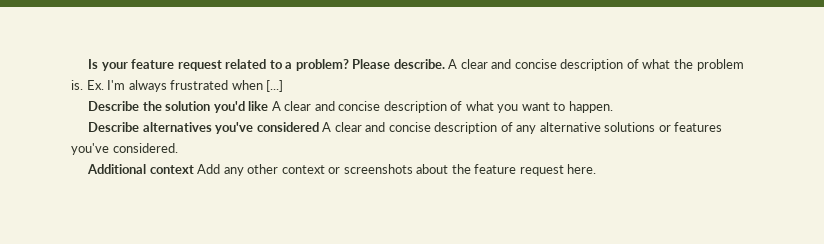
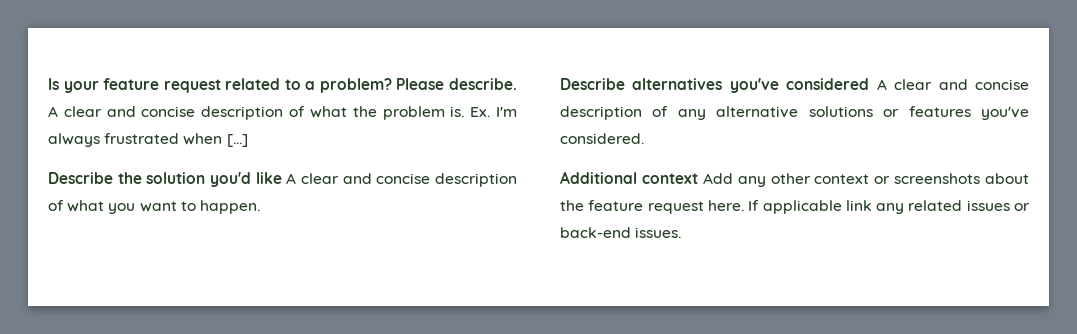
(597, 169) none -> [748,200,1030,214] [560,227,682,238] If applicable link any related issues or back-end issues.

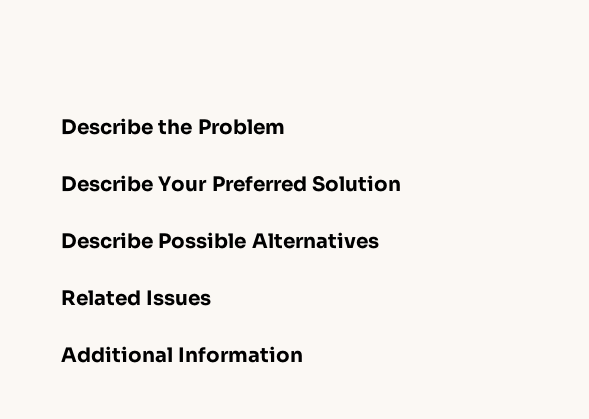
[48,78,517,93] [48,106,517,120] [48,133,248,147] [48,172,517,187] [48,200,260,214] [560,78,1029,93] [560,106,1029,120] [560,133,644,144] [560,171,1029,187] [560,200,1030,214] [560,227,682,238] Is your feature request related to a problem? Please describe. A clear and concise description of what the problem is. Ex. I'm always frustrated when [...] // Describe the solution you'd like A clear and concise description of what you want to happen. // Describe alternatives you've considered A clear and concise description of any alternative solutions or features you've considered. // Additional context Add any other context or screenshots about the feature request here. If applicable link any related issues or back-end issues. -> [61,118,285,135] [61,175,402,192] [61,232,379,249] [61,290,212,306] [61,346,304,363] Describe the Problem // Describe Your Preferred Solution // Describe Possible Alternatives // Related Issues // Additional Information

